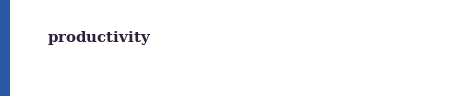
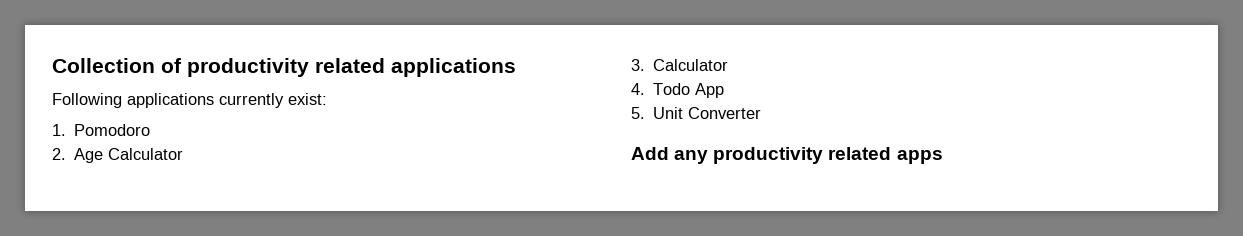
[48,31,151,45] productivity -> [52,58,516,77] [52,93,327,108] [52,124,151,136] [52,148,184,163] [631,59,729,71] [631,83,725,98] [631,107,762,119] [631,147,943,164] Collection of productivity related applications // Following applications currently exist: // 1. Pomodoro // 2. Age Calculator // 3. Calculator // 4. Todo App // 5. Unit Converter // Add any productivity related apps

